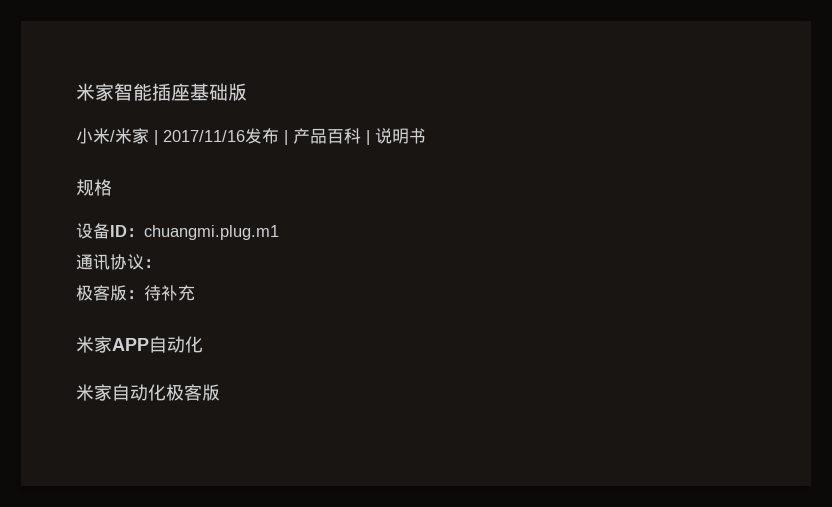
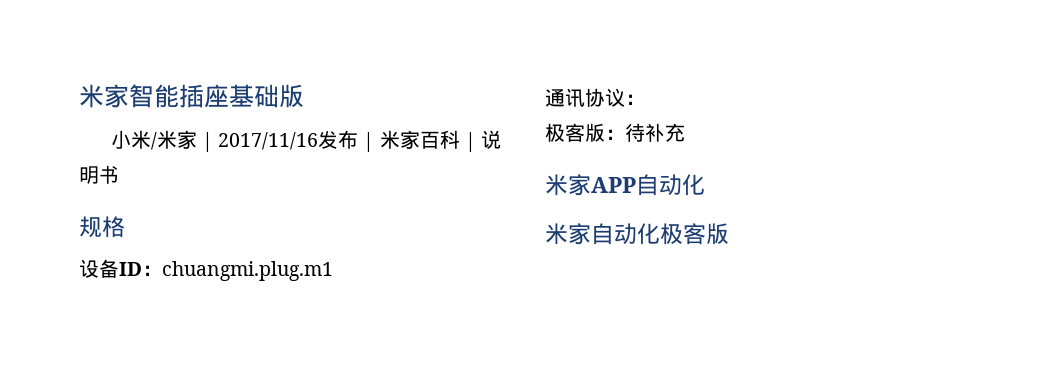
[293,128,327,144] 产品 -> [379,130,420,149] 米家

